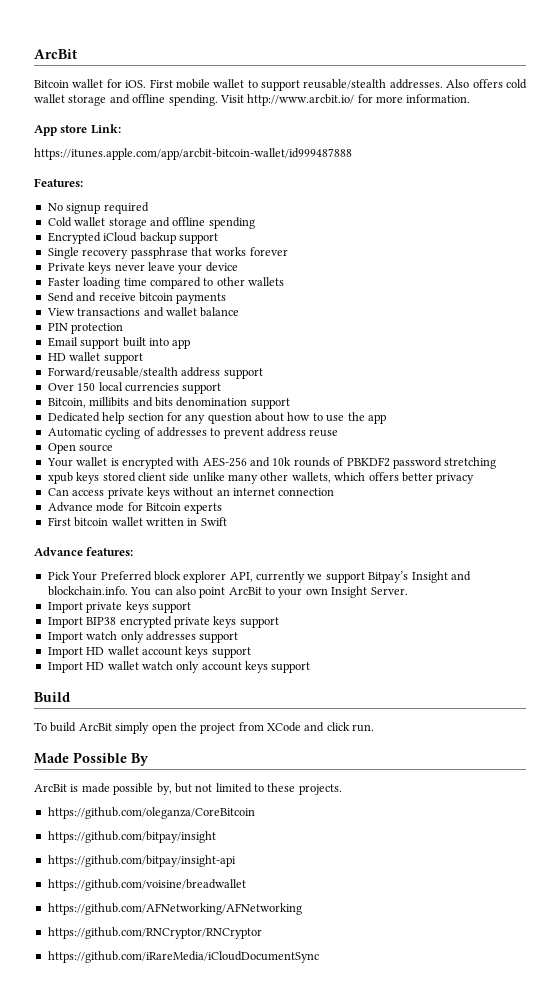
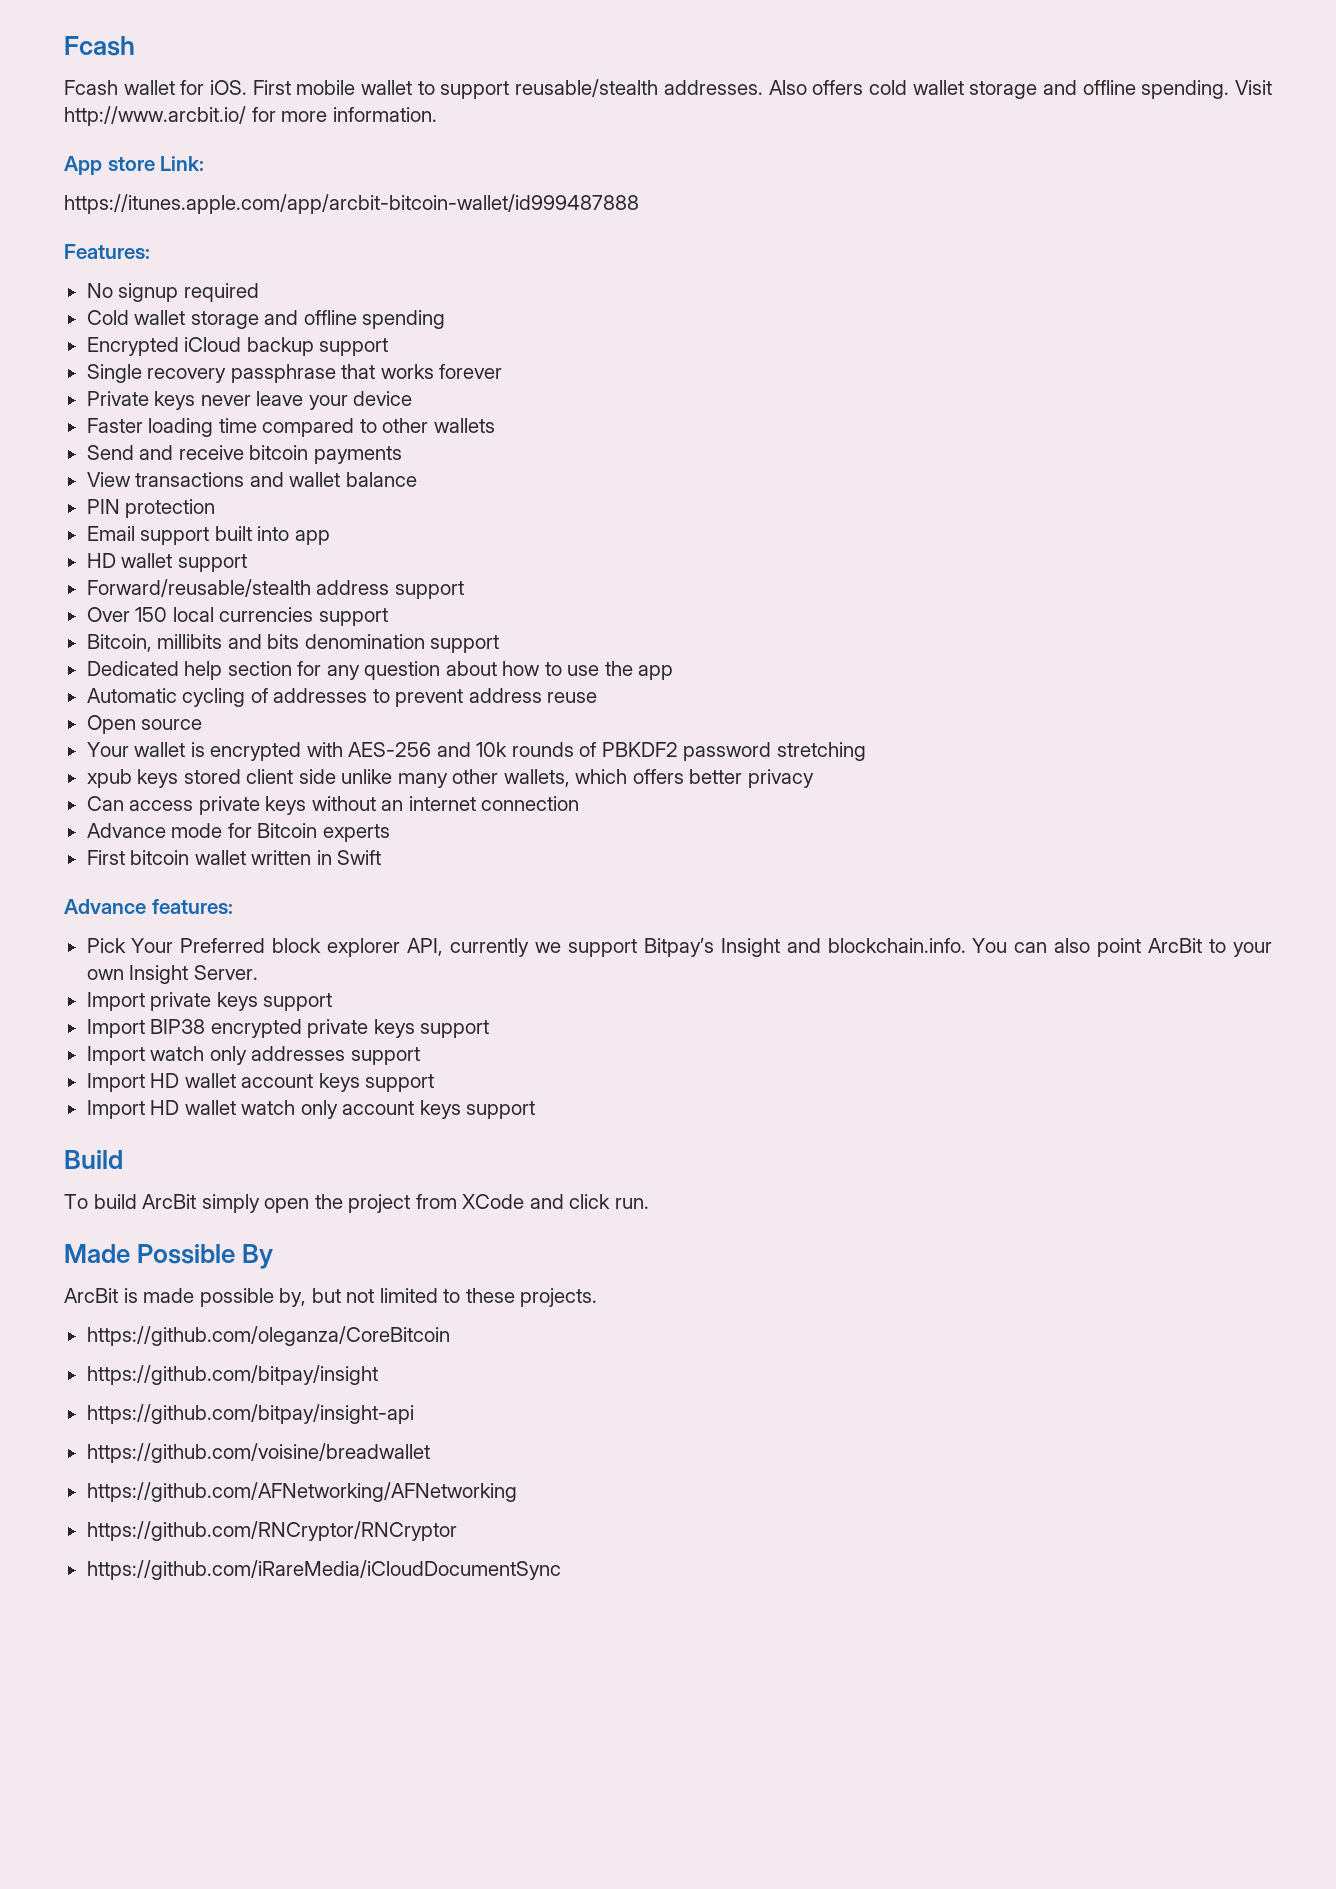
[34,49,77,59] [34,80,69,88] ArcBit // Bitcoin -> [64,36,135,56] [64,80,118,95] Fcash // Fcash

